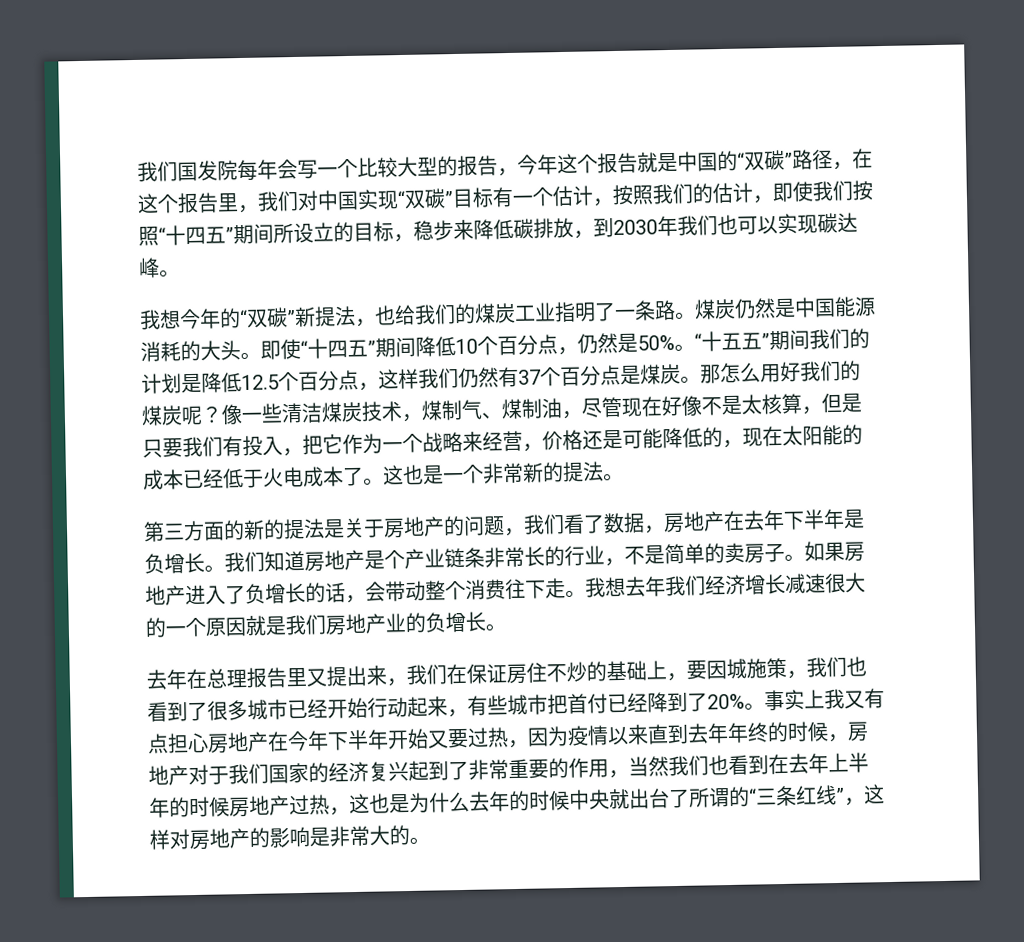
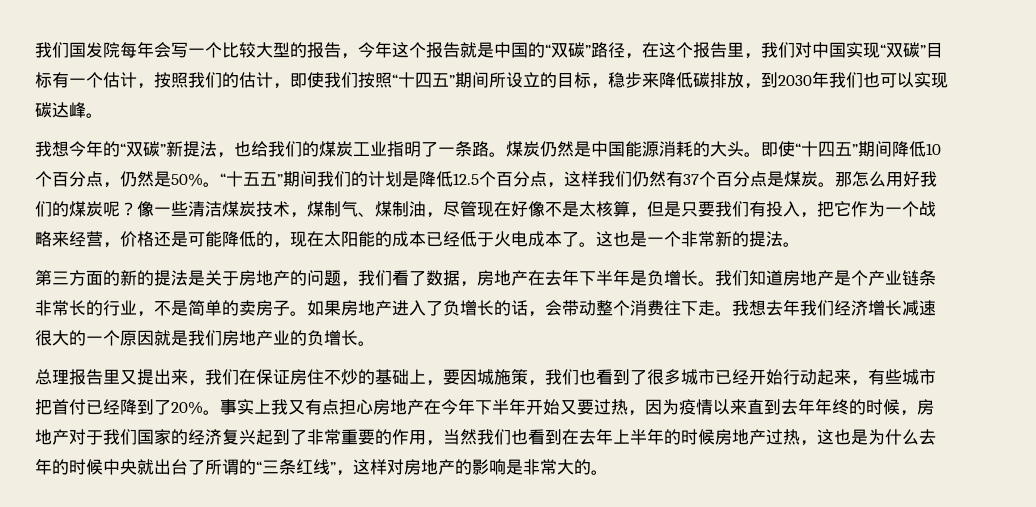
[146,668,208,690] 去年在 -> (375, 343) none

